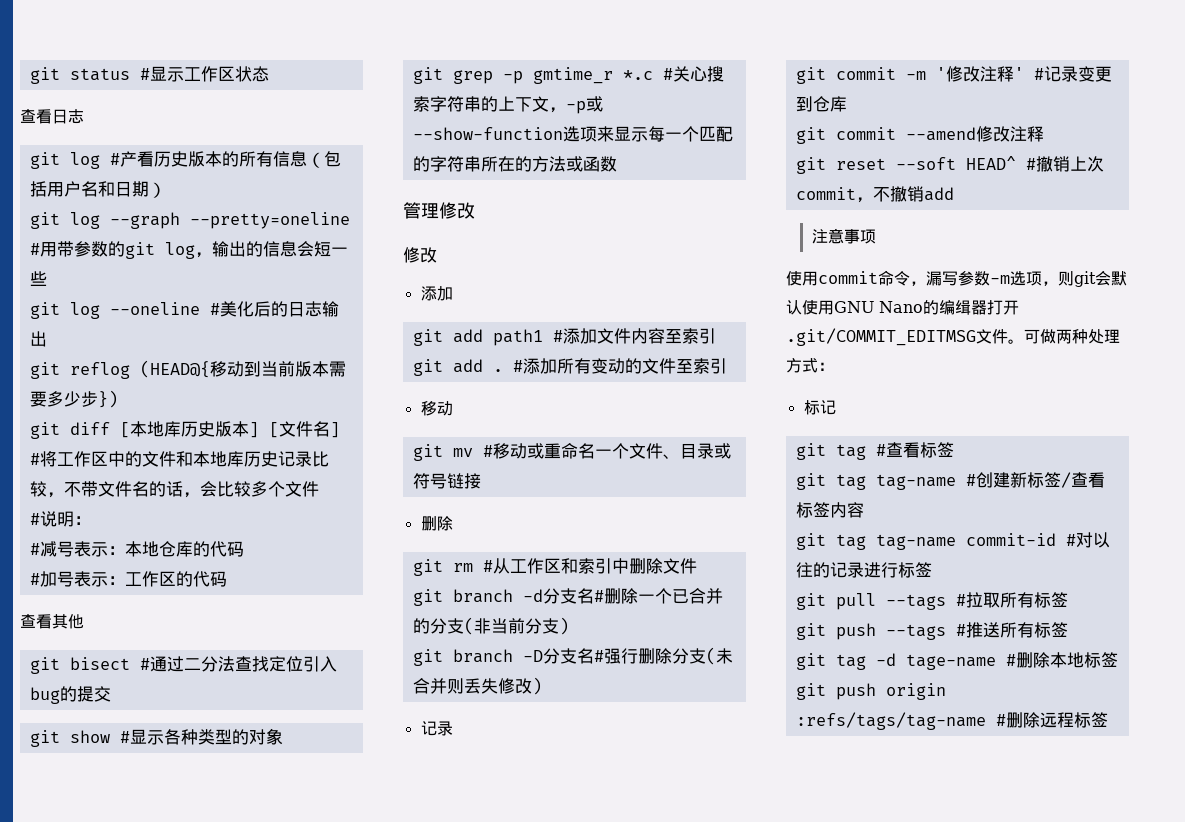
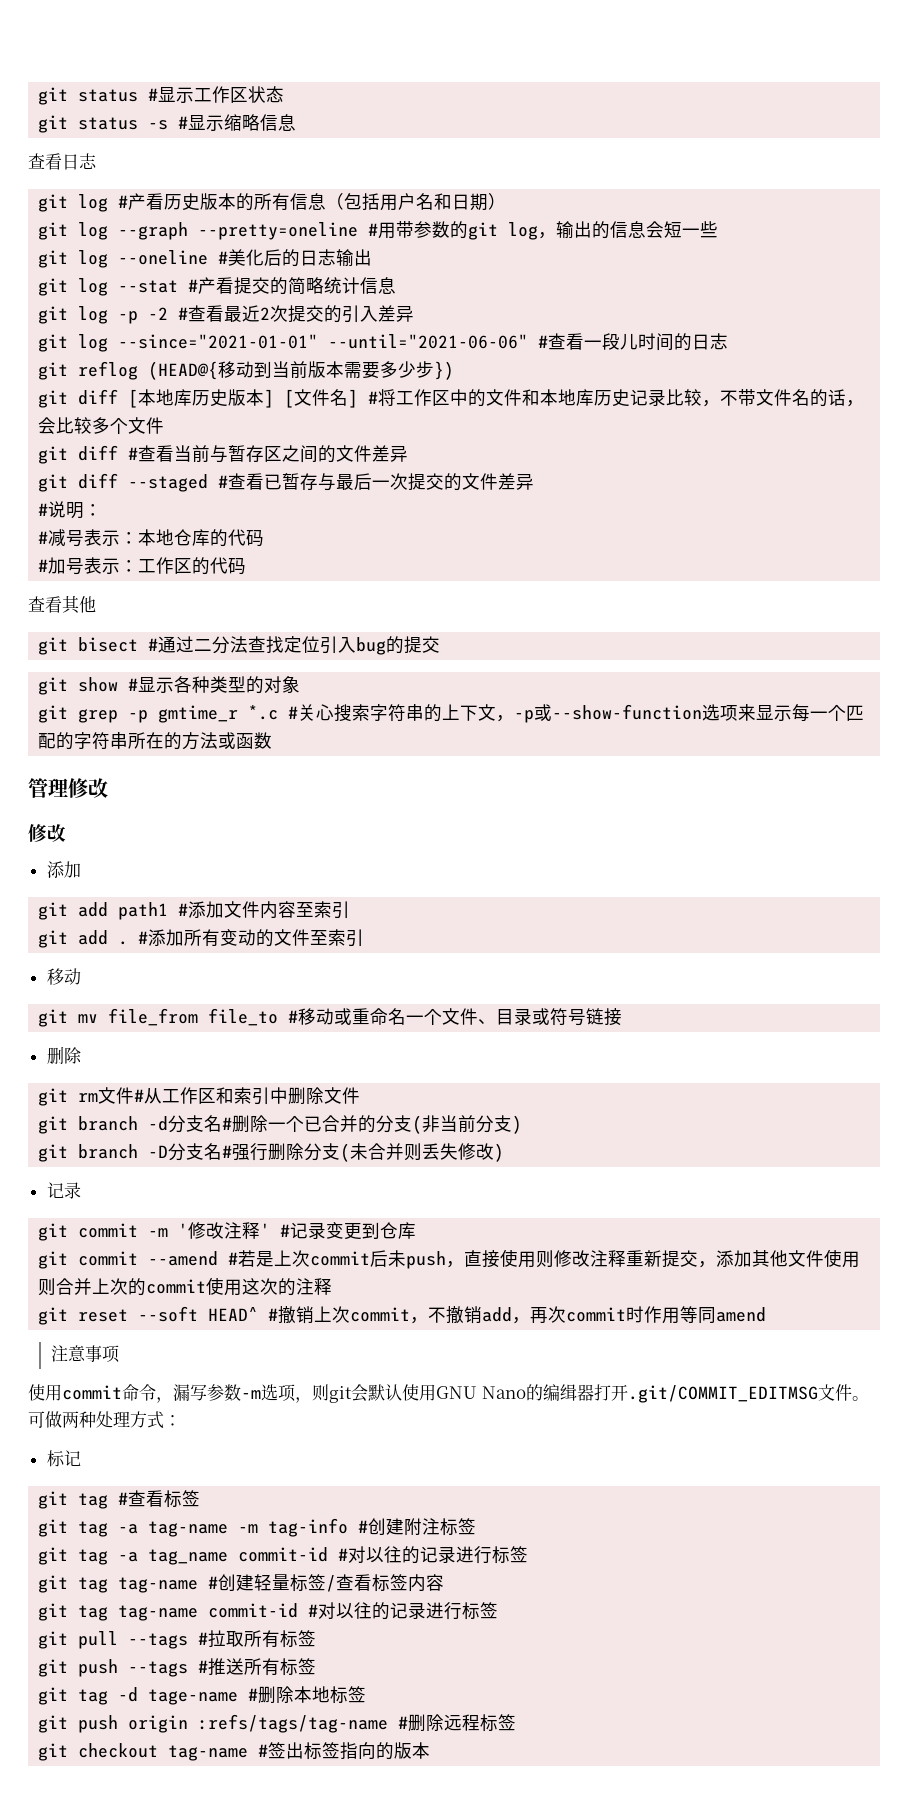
(269, 74) none -> [38,114,297,133] // git status -s #显示缩略信息
(47, 339) none -> [38,277,397,296] [38,305,415,324] [38,333,729,352] // git log --stat #产看提交的简略统计信息 // git log -p -2 #查看最近2次提交的引入差异 // git log --since="2021-01-01" --until="2021-06-06" #查看一段儿时间的日志
(319, 489) none -> [38,445,409,464] [38,473,535,492] // git diff #查看当前与暂存区之间的文件差异 // git diff --staged #查看已暂存与最后一次提交的文件差异
(473, 452) none -> [108,1008,279,1026] file_from file_to
(473, 567) none -> [98,1087,135,1104] 文件
[975,126,1010,142] 修改 -> [228,1249,861,1269] [38,1277,297,1296] #若是上次commit后未push，直接使用则修改注释重新提交，添加其他文件使用则合并上次的commit使用这次的
(954, 194) none -> [512,1306,767,1324] ，再次commit时作用等同amend
(954, 449) none -> [38,1518,477,1537] [38,1546,529,1565] // git tag -a tag-name -m tag-info #创建附注标签 // git tag -a tag_name commit-id #对以往的记录进行标签
[1009,472,1027,488] 新 -> [254,1574,291,1591] 轻量
(1108, 719) none -> [38,1742,431,1761] // git checkout tag-name #签出标签指向的版本

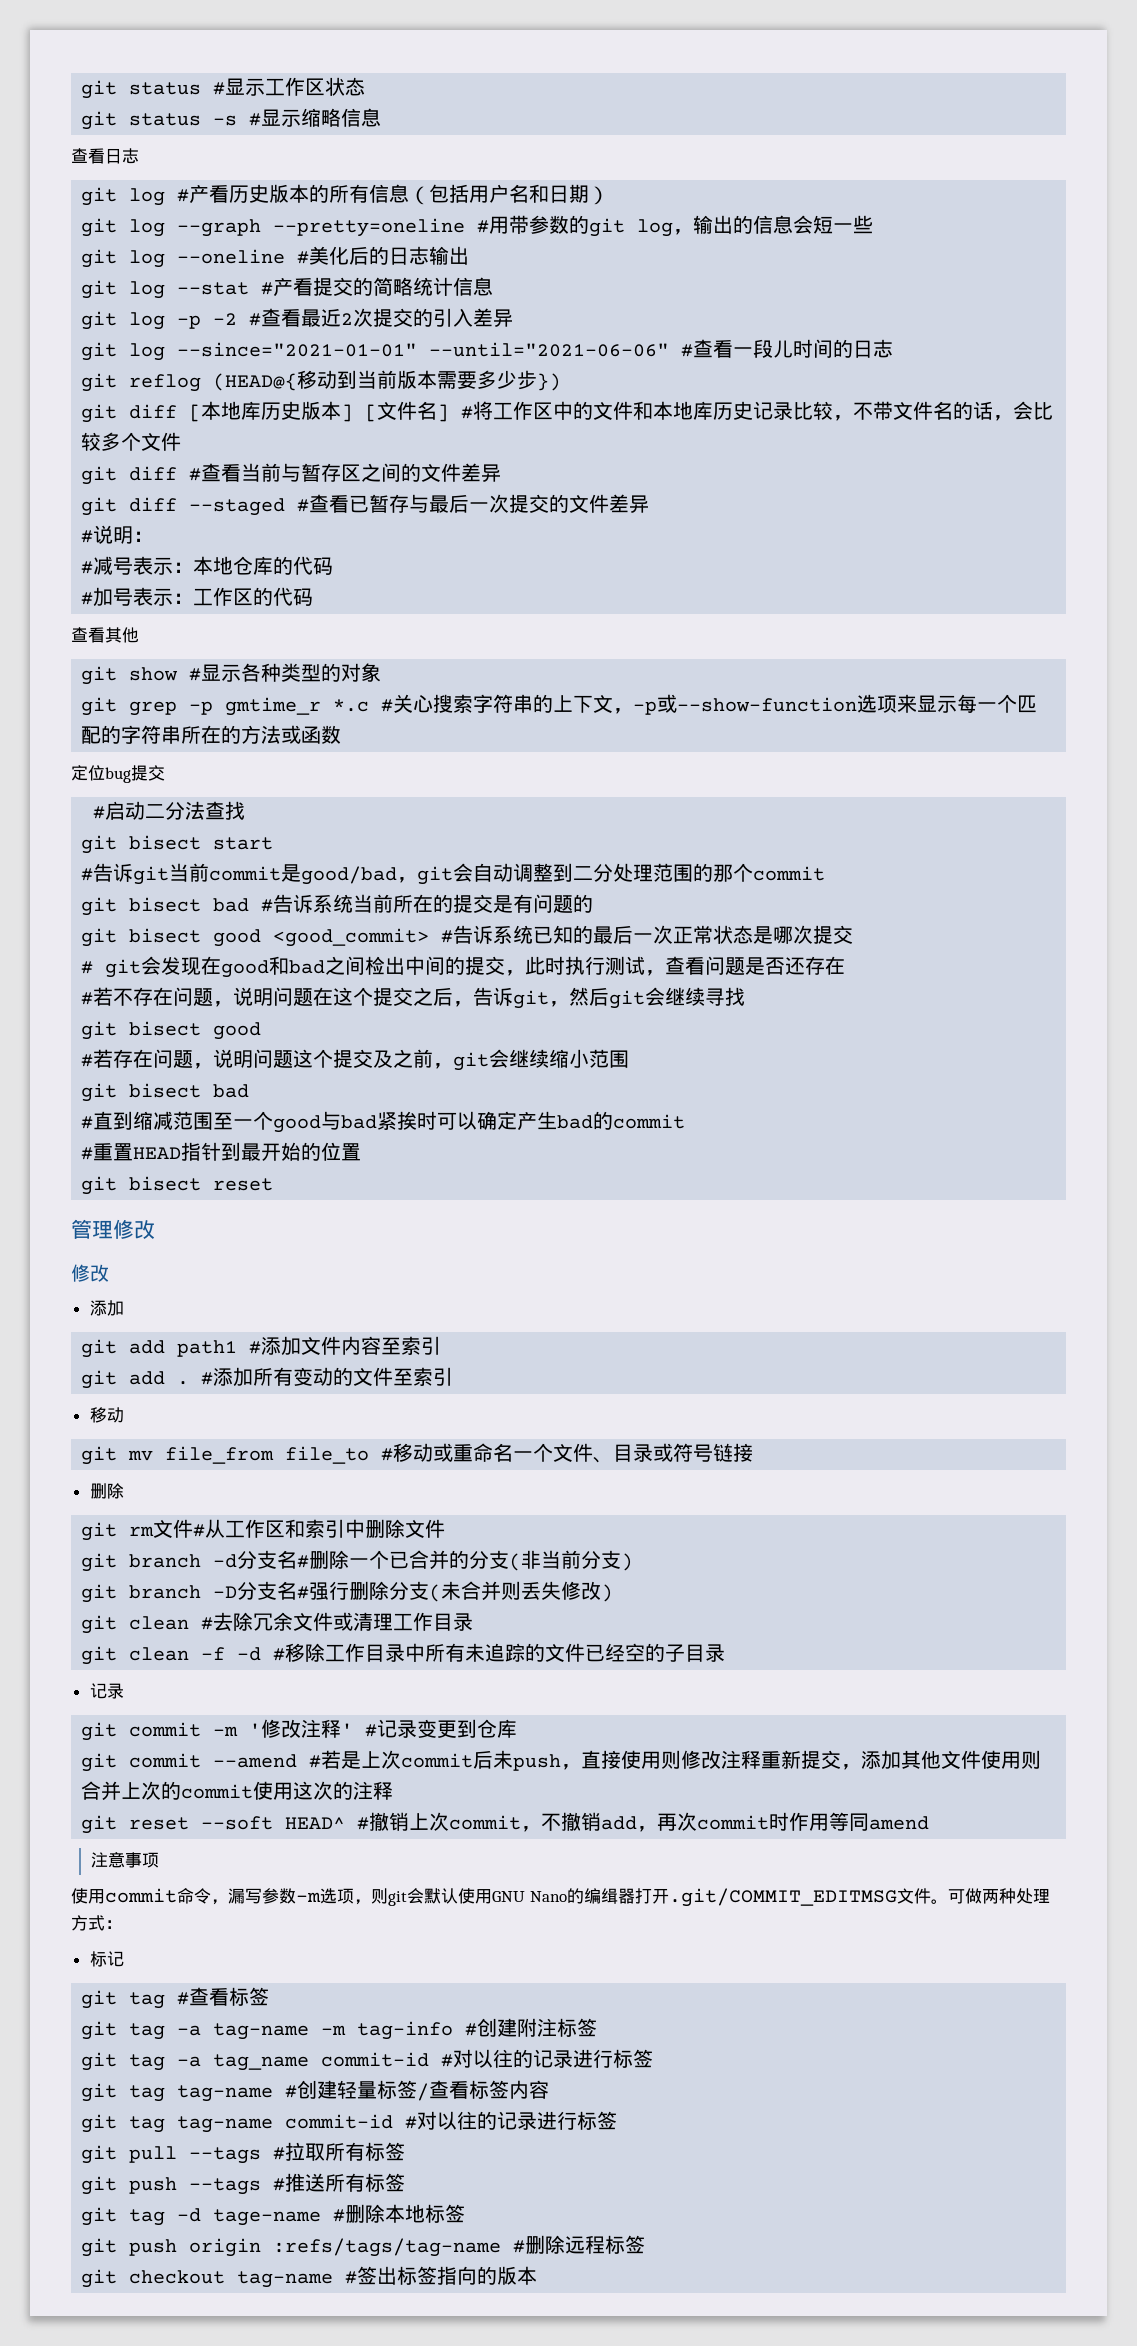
[38,636,441,655] // git bisect #通过二分法查找定位引入bug的提交 -> (139, 635) none
(273, 740) none -> [71,765,165,783] [93,801,246,820] [81,835,274,854] [81,863,826,885] [81,894,594,916] [81,925,854,947] [81,956,846,978] [81,987,746,1009] [81,1021,262,1040] [81,1049,630,1071] [81,1083,250,1102] [81,1111,686,1133] [81,1142,362,1161] [81,1176,274,1195] // 定位bug提交 // #启动二分法查找 // git bisect start // #告诉git当前commit是good/bad，git会自动调整到二分处理范围的那个commit // git bisect bad #告诉系统当前所在的提交是有问题的 // git bisect good <good_commit> #告诉系统已知的最后一次正常状态是哪次提交 // # git会发现在good和bad之间检出中间的提交，此时执行测试，查看问题是否还存在 // #若不存在问题，说明问题在这个提交之后，告诉git，然后git会继续寻找 // git bisect good // #若存在问题，说明问题这个提交及之前，git会继续缩小范围 // git bisect bad // #直到缩减范围至一个good与bad紧挨时可以确定产生bad的commit // #重置HEAD指针到最开始的位置 // git bisect reset
(505, 1152) none -> [81,1612,474,1634] [81,1643,726,1665] // git clean #去除冗余文件或清理工作目录 // git clean -f -d #移除工作目录中所有未追踪的文件已经空的子目录

